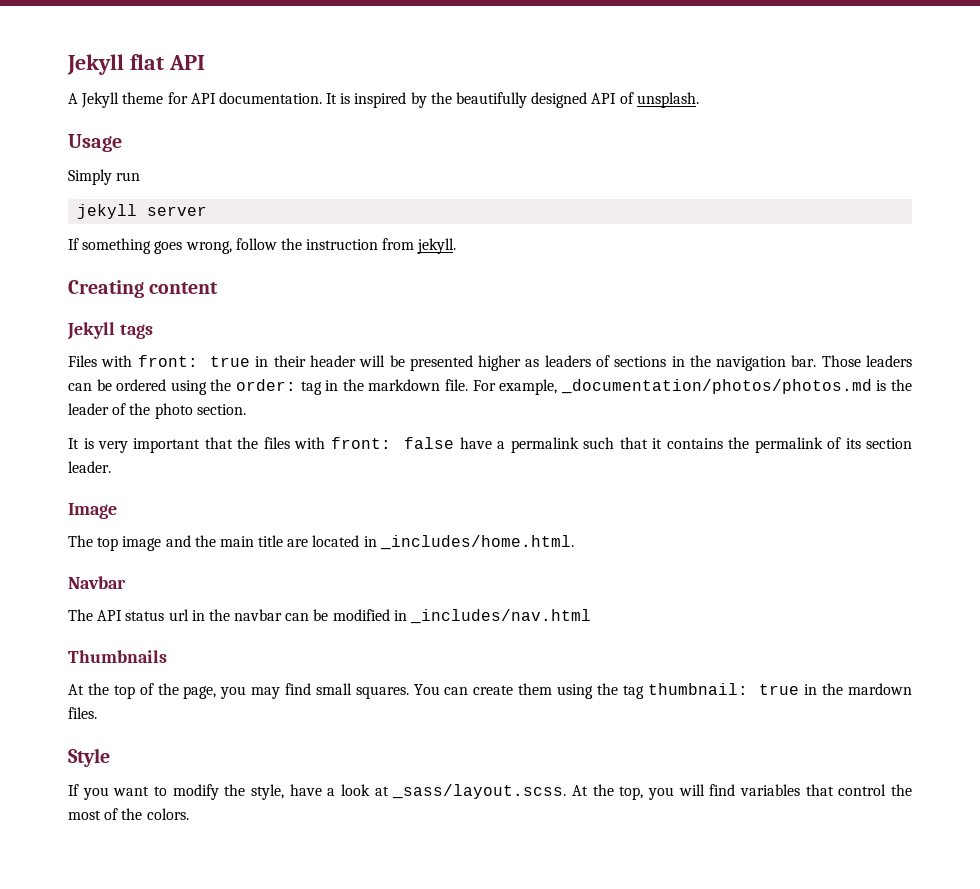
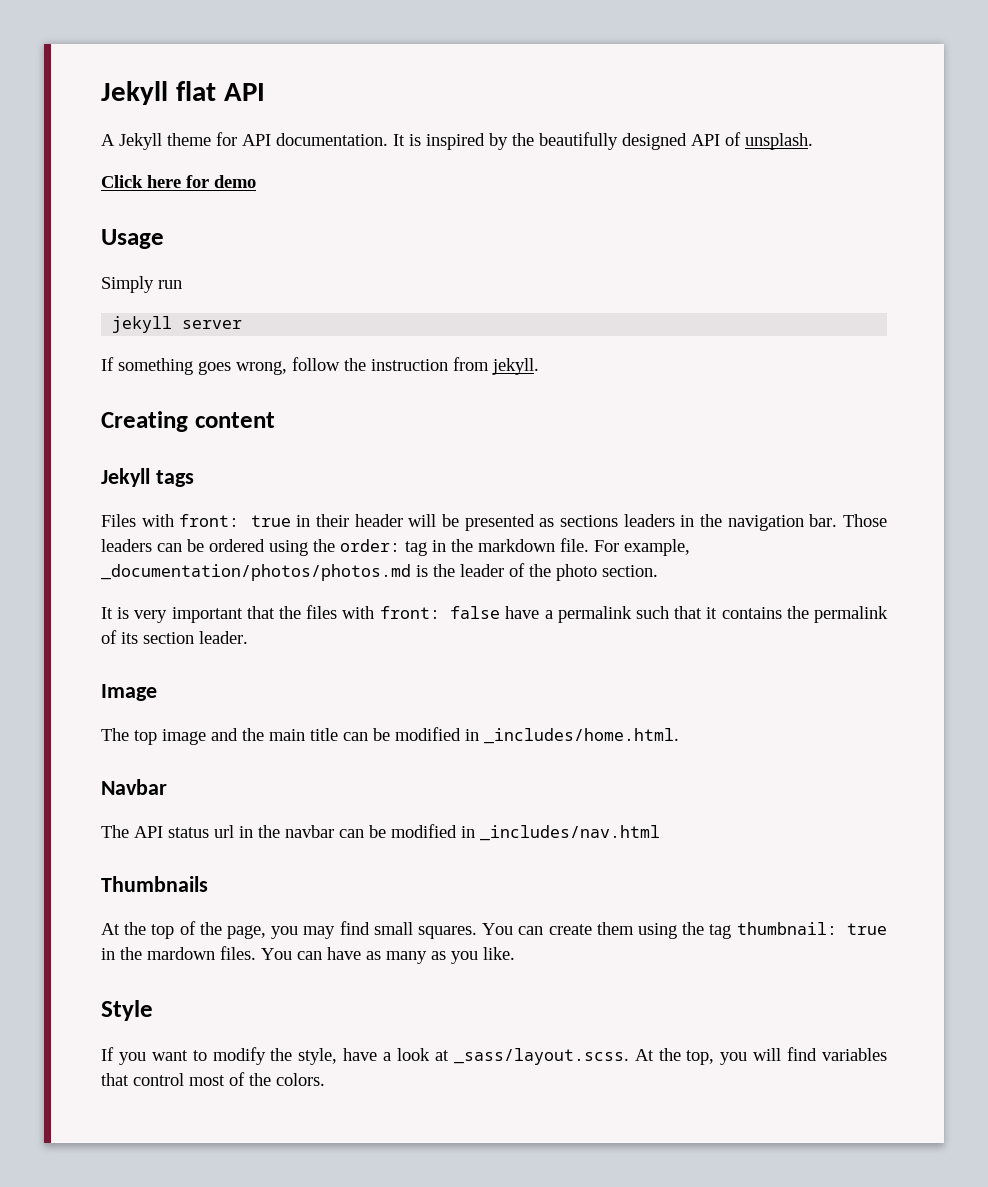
(699, 100) none -> [101,175,256,188] // Click here for demo
[478,355,667,371] higher as leaders of sections -> [539,514,675,527] as sections leaders
[287,535,360,547] are located -> [343,727,461,741] can be modified
(97, 713) none -> [261,947,515,964] You can have as many as you like.
[890,784,912,796] the -> (184, 1079) none

